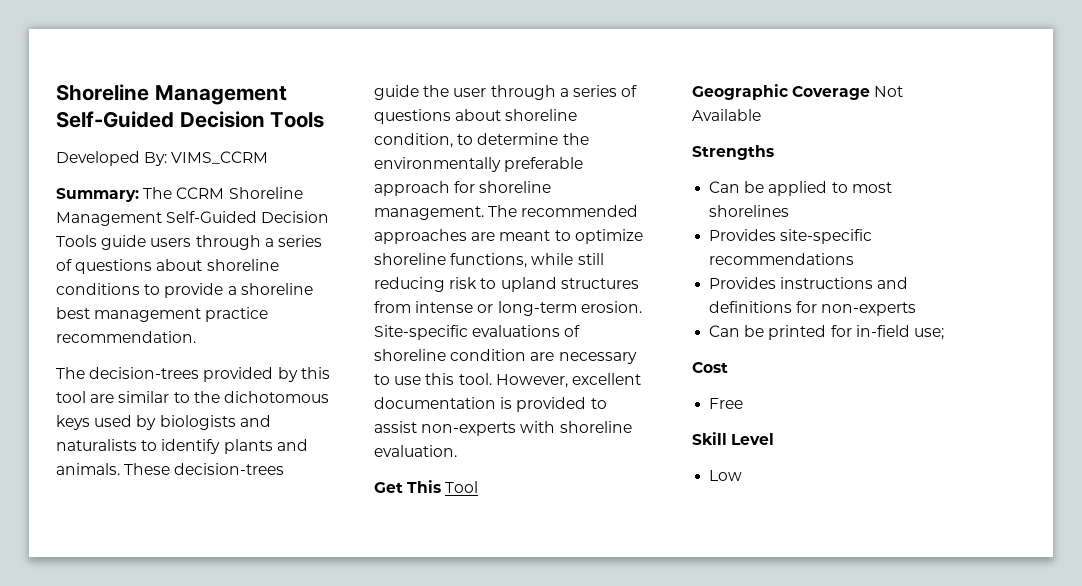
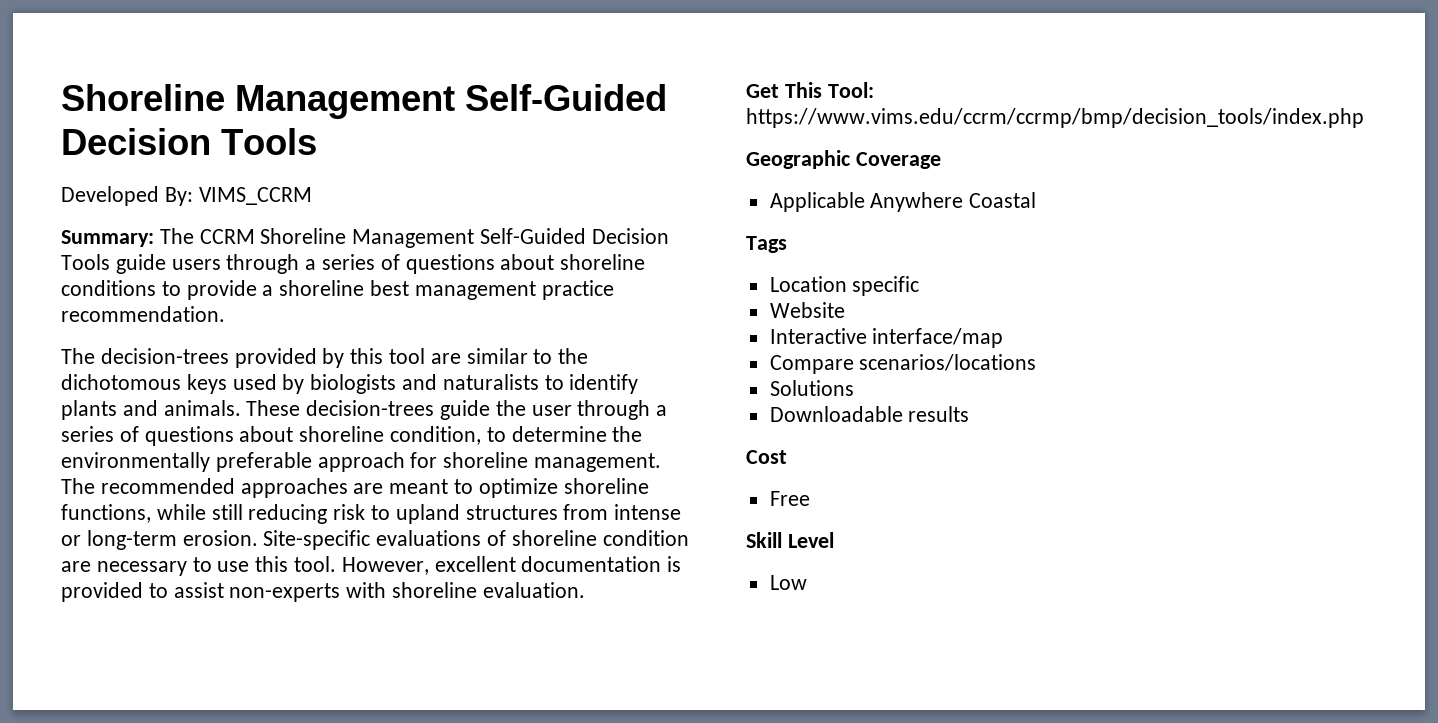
[445,481,479,493] Tool -> [827,82,874,98] [746,108,1364,128] Tool: https://www.vims.edu/ccrm/ccrmp/bmp/decision_tools/index.php
[874,86,904,97] [692,109,761,121] [692,145,774,160] [709,181,892,196] [709,205,790,217] [709,229,873,244] [709,253,855,265] [709,277,909,289] [709,301,917,316] [709,325,944,340] Not Available // Strengths // Can be applied to most shorelines // Provides site-specific recommendations // Provides instructions and definitions for non-experts // Can be printed for in-field use; -> [769,192,1037,212] [746,236,787,253] [769,276,920,296] [769,302,845,318] [769,328,1004,348] [769,354,1037,374] [769,380,854,396] [769,406,970,422] // Applicable Anywhere Coastal // Tags // Location specific // Website // Interactive interface/map // Compare scenarios/locations // Solutions // Downloadable results

